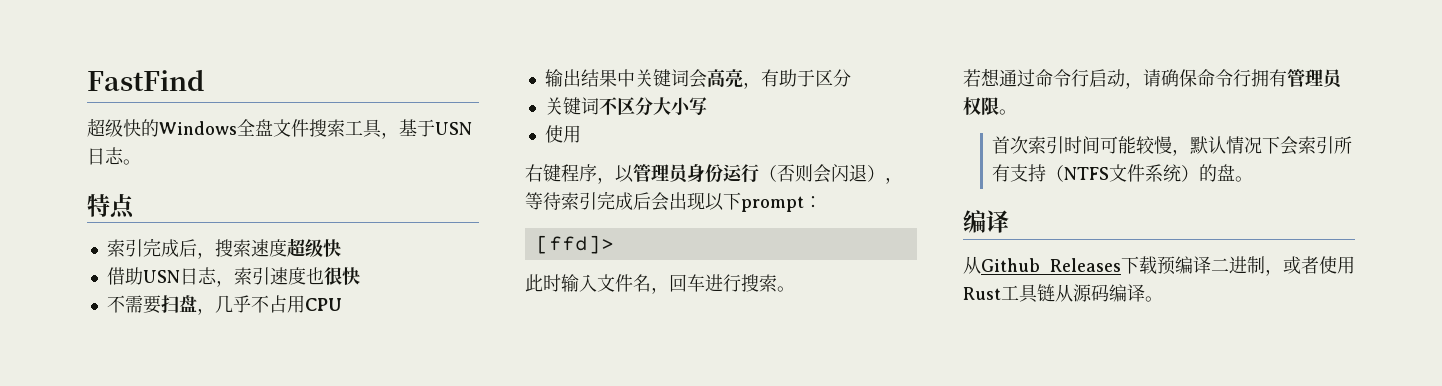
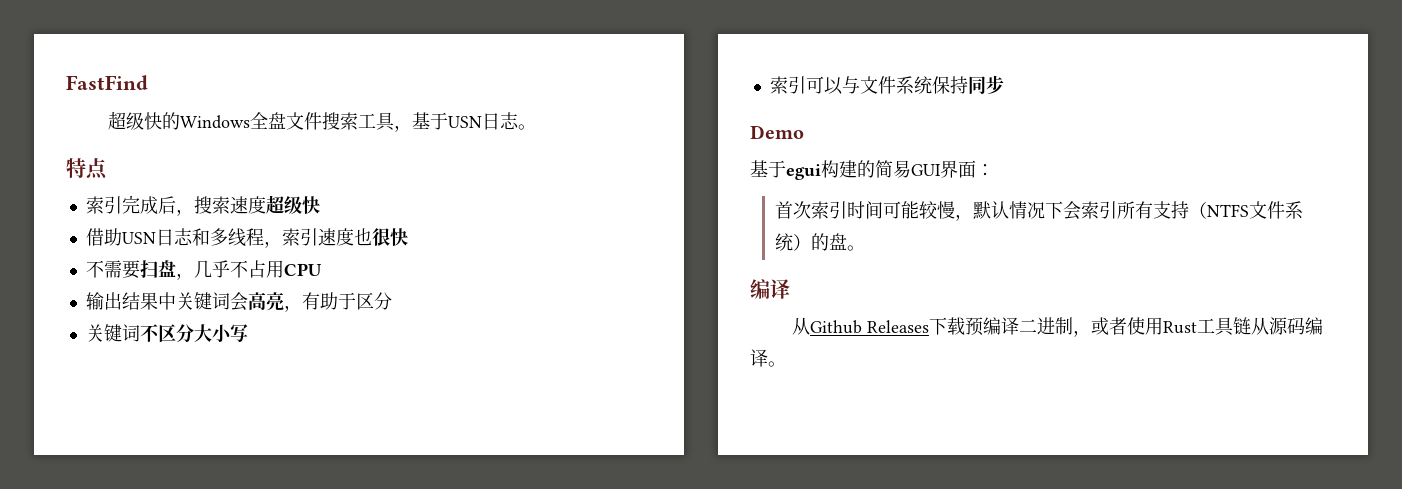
(217, 276) none -> [191,228,264,247] 和多线程
[544,125,581,143] [525,164,903,184] [525,191,822,212] [535,235,614,254] [525,274,795,294] [963,68,1344,89] [963,97,1017,115] 使用 // 右键程序，以管理员身份运行（否则会闪退），等待索引完成后会出现以下prompt： // [ffd]> // 此时输入文件名，回车进行搜索。 // 若想通过命令行启动，请确保命令行拥有管理员权限。 -> [769,75,1004,95] [750,125,804,139] [750,160,994,180] 索引可以与文件系统保持同步 // Demo // 基于egui构建的简易GUI界面：

